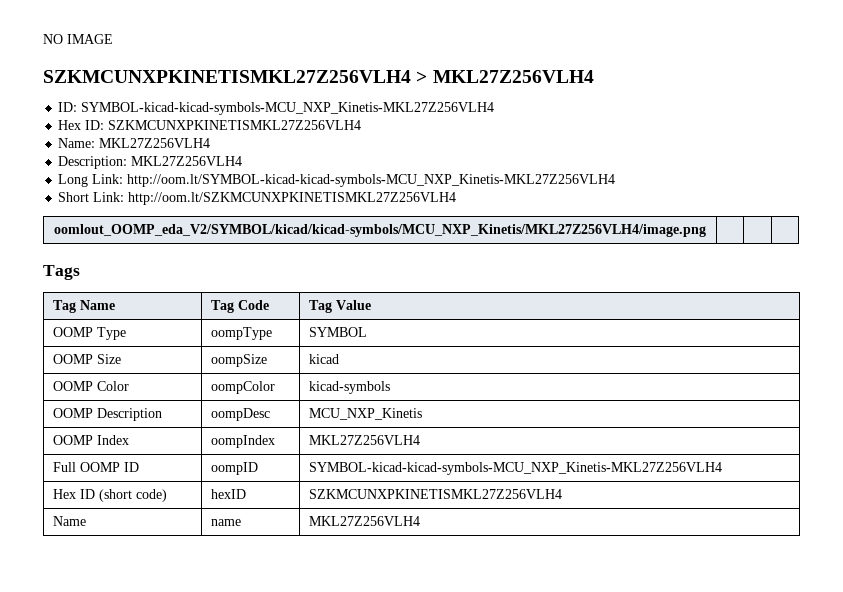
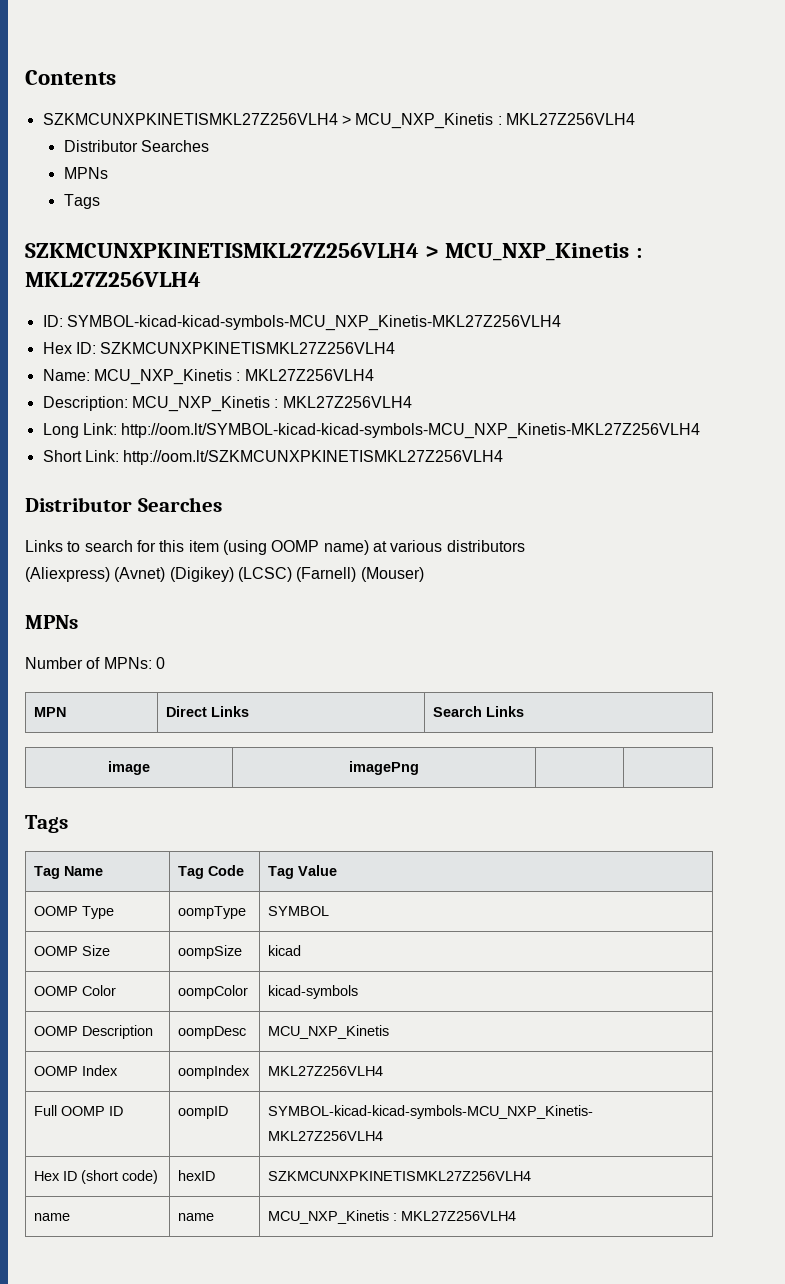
[43,34,113,44] [43,70,428,83] NO IMAGE // SZKMCUNXPKINETISMKL27Z256VLH4 > -> [25,70,116,85] [42,113,635,129] [63,140,210,152] [63,167,108,179] [63,194,100,209] [25,242,642,261] Contents // SZKMCUNXPKINETISMKL27Z256VLH4 > MCU_NXP_Kinetis : MKL27Z256VLH4 // Distributor Searches // MPNs // Tags // SZKMCUNXPKINETISMKL27Z256VLH4 > MCU_NXP_Kinetis :
(96, 143) none -> [93,369,241,385] MCU_NXP_Kinetis :
(128, 162) none -> [131,396,279,412] MCU_NXP_Kinetis :
[54,224,706,237] // oomlout_OOMP_eda_V2/SYMBOL/kicad/kicad-symbols/MCU_NXP_Kinetis/MKL27Z256VLH4/image.png | -> [25,497,222,512] [25,540,525,555] [25,567,424,582] [25,615,78,629] [25,657,165,669] [34,707,67,717] [166,706,250,717] [433,706,525,717] [108,761,150,775] [349,761,419,775] // Distributor Searches // Links to search for this item (using OOMP name) at various distributors // (Aliexpress) (Avnet) (Digikey) (LCSC) (Farnell) (Mouser) // MPNs // Number of MPNs: 0 // MPN | Direct Links | Search Links // image | imagePng
[53,516,87,526] [211,519,242,526] Name | name | -> [34,1213,71,1221] [178,1213,215,1221] [268,1210,398,1224] name | name | MCU_NXP_Kinetis :

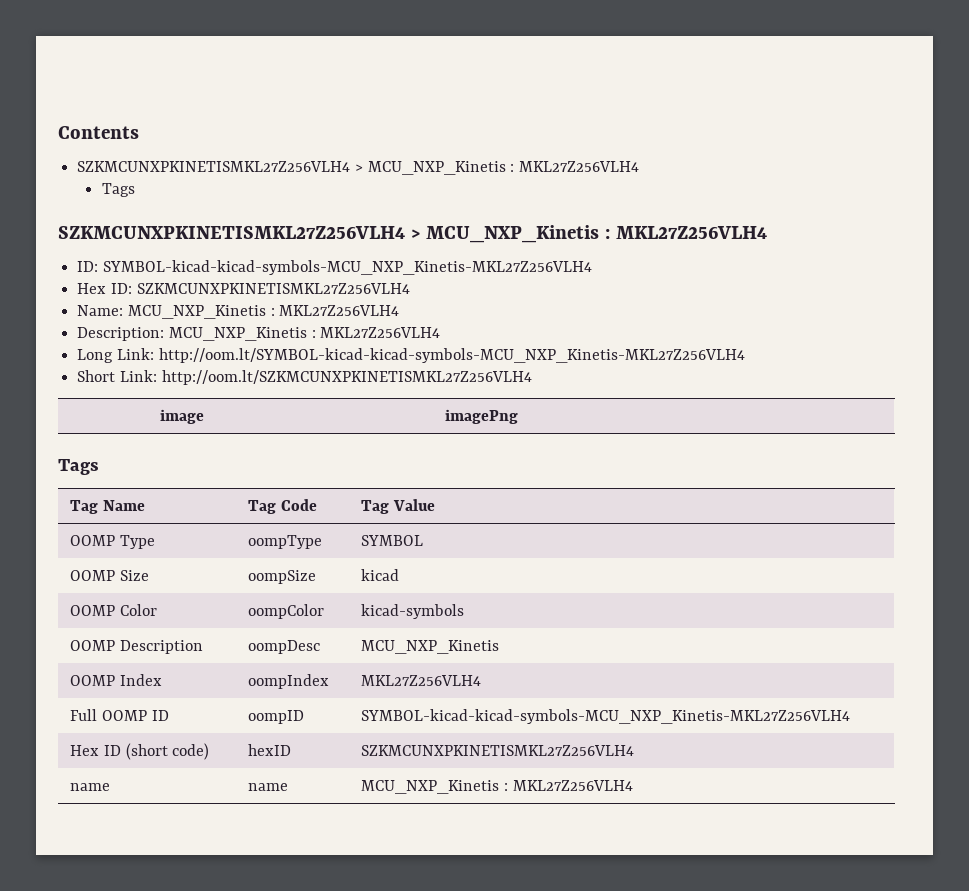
[63,140,210,152] [63,167,108,179] // Distributor Searches // MPNs -> (640, 166) none
[25,497,222,512] [25,540,525,555] [25,567,424,582] [25,615,78,629] [25,657,165,669] [34,707,67,717] [166,706,250,717] [433,706,525,717] // Distributor Searches // Links to search for this item (using OOMP name) at various distributors // (Aliexpress) (Avnet) (Digikey) (LCSC) (Farnell) (Mouser) // MPNs // Number of MPNs: 0 // MPN | Direct Links | Search Links -> (532, 377) none

